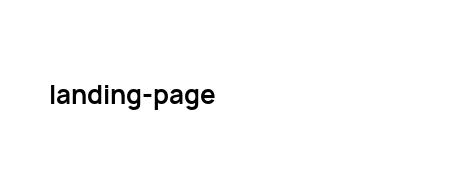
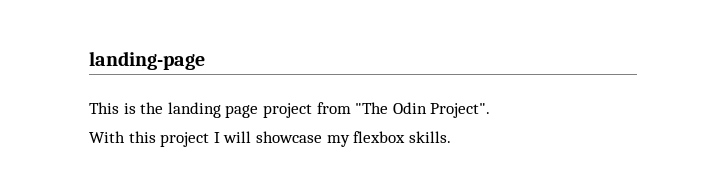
(216, 97) none -> [89,102,491,118] [89,131,451,147] // This is the landing page project from "The Odin Project". // With this project I will showcase my flexbox skills.

